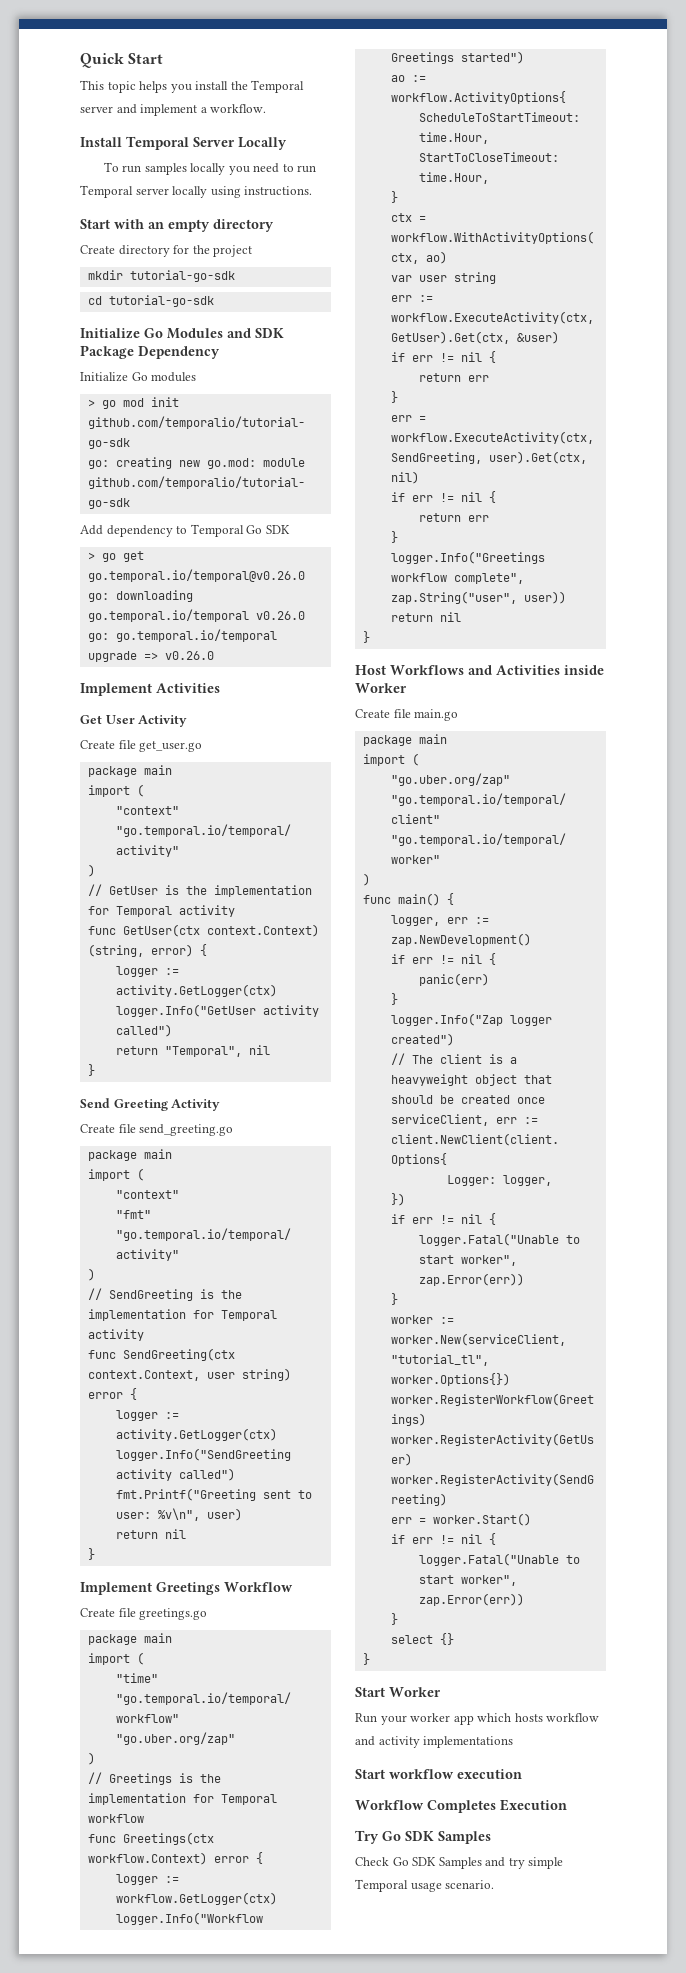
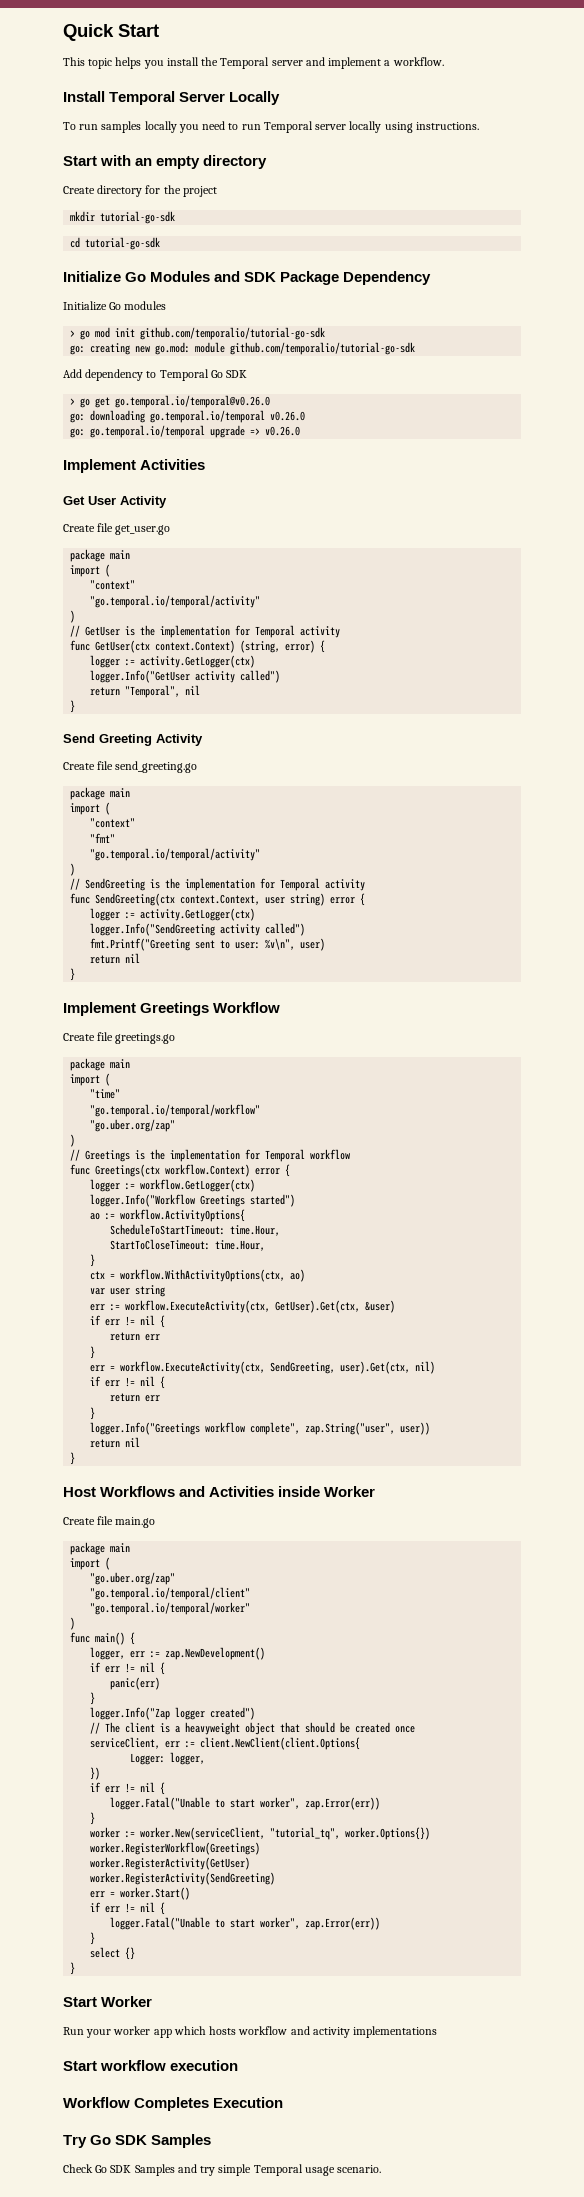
[390,1354,489,1366] "tutorial_tl", -> [270,1827,341,1840] "tutorial_tq",

